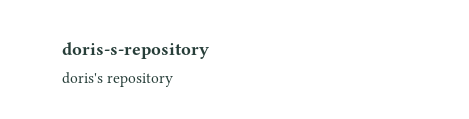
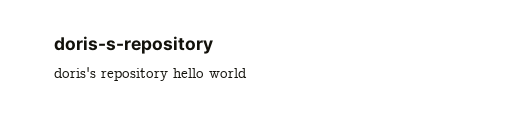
(174, 80) none -> [173,68,247,78] hello world

